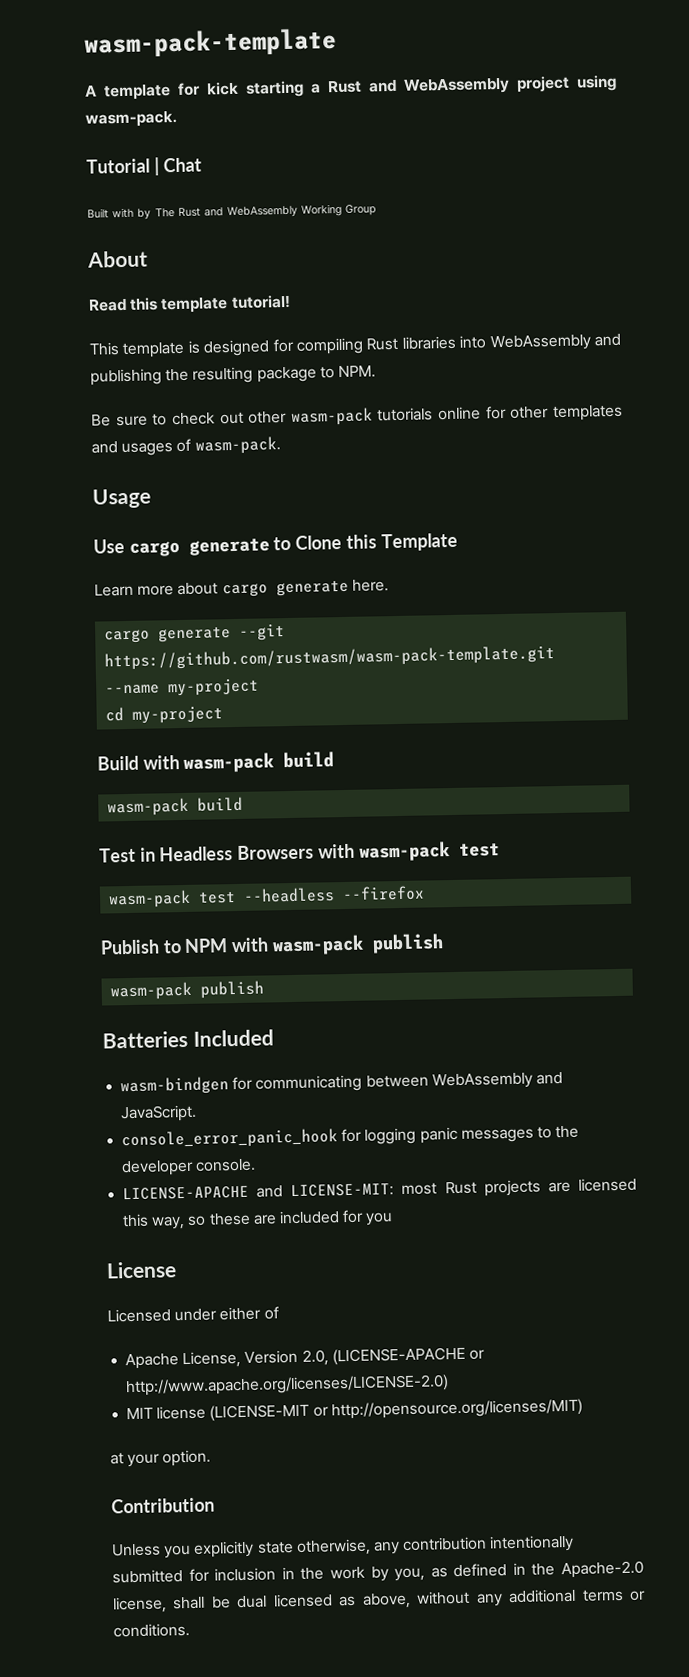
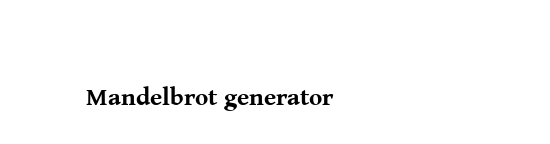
[84,28,337,58] [85,74,617,101] [85,110,177,128] [86,157,203,176] [87,203,377,220] [87,250,148,268] [88,294,291,314] [89,333,621,359] [90,365,376,386] [91,404,623,427] [91,436,281,457] [92,488,151,509] [93,532,458,557] [94,579,389,598] [104,624,286,644] [104,645,556,671] [105,678,260,697] [105,706,224,724] [97,751,335,773] [107,796,244,817] [99,841,500,863] [108,885,426,909] [100,933,444,956] [110,980,265,1001] [102,1029,274,1049] [120,1072,563,1096] [120,1104,198,1123] [121,1125,580,1150] [121,1158,257,1177] [122,1177,638,1201] [122,1209,394,1230] [106,1261,177,1279] [107,1306,279,1323] [125,1346,485,1370] [125,1374,450,1397] [126,1398,583,1422] [110,1449,212,1468] [111,1497,215,1514] [112,1534,575,1559] [112,1560,644,1584] [112,1588,646,1614] [113,1623,190,1638] wasm-pack-template // A template for kick starting a Rust and WebAssembly project using wasm-pack. // Tutorial | Chat // Built with by The Rust and WebAssembly Working Group // About // Read this template tutorial! // This template is designed for compiling Rust libraries into WebAssembly and publishing the resulting package to NPM. // Be sure to check out other wasm-pack tutorials online for other templates and usages of wasm-pack. // Usage // Use cargo generate to Clone this Template // Learn more about cargo generate here. // cargo generate --git https://github.com/rustwasm/wasm-pack-template.git --name my-project // cd my-project // Build with wasm-pack build // wasm-pack build // Test in Headless Browsers with wasm-pack test // wasm-pack test --headless --firefox // Publish to NPM with wasm-pack publish // wasm-pack publish // Batteries Included // wasm-bindgen for communicating between WebAssembly and JavaScript. // console_error_panic_hook for logging panic messages to the developer console. // LICENSE-APACHE and LICENSE-MIT: most Rust projects are licensed this way, so these are included for you // License // Licensed under either of // Apache License, Version 2.0, (LICENSE-APACHE or http://www.apache.org/licenses/LICENSE-2.0) // MIT license (LICENSE-MIT or http://opensource.org/licenses/MIT) // at your option. // Contribution // Unless you explicitly state otherwise, any contribution intentionally submitted for inclusion in the work by you, as defined in the Apache-2.0 license, shall be dual licensed as above, without any additional terms or conditions. -> [86,86,334,111] Mandelbrot generator

